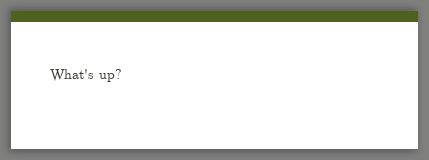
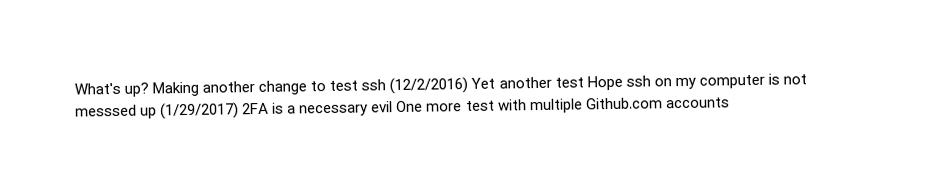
(122, 75) none -> [152,73,807,97] [75,97,730,120] Making another change to test ssh (12/2/2016) Yet another test Hope ssh on my computer is not messsed up (1/29/2017) 2FA is a necessary evil One more test with multiple Github.com accounts

